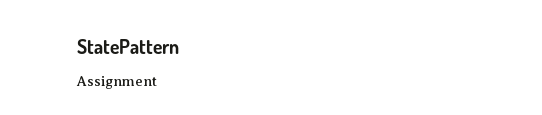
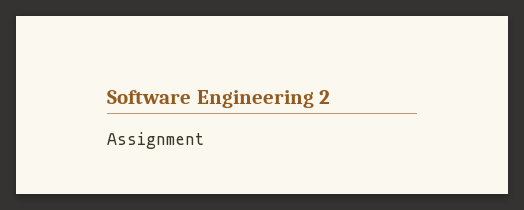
[77,39,179,54] StatePattern -> [107,90,331,108] Software Engineering 2

